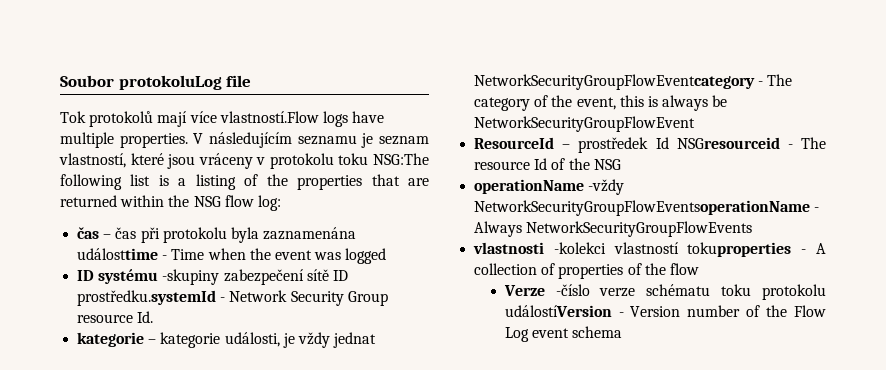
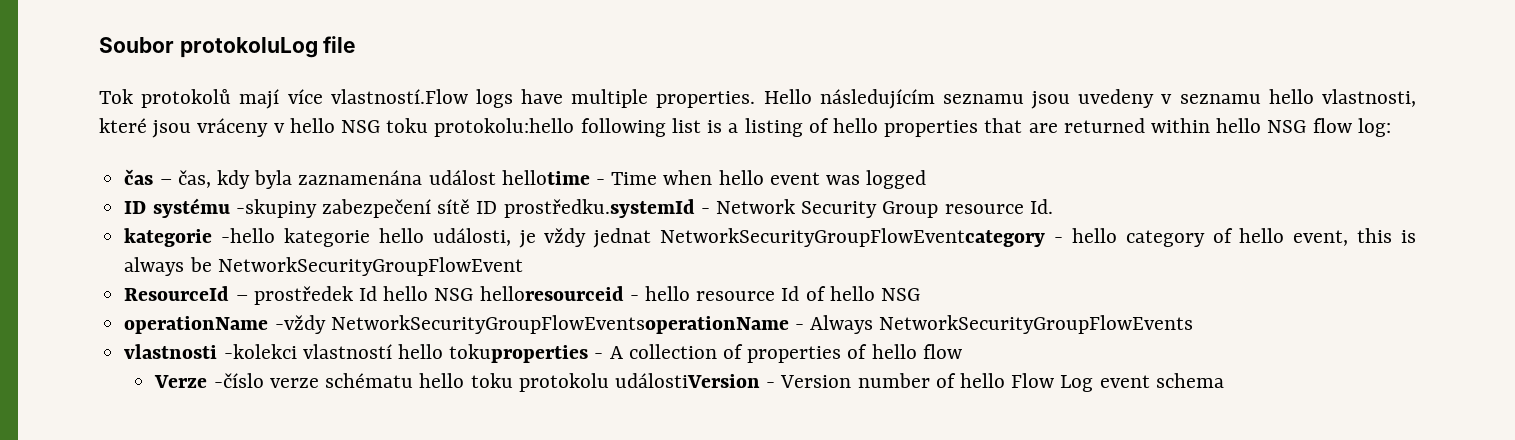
[193,133,204,144] V -> [763,89,812,104] Hello
[361,133,429,148] [59,153,429,169] je seznam vlastností, které jsou vráceny v protokolu toku NSG:The -> [1031,89,1416,109] [99,118,575,138] jsou uvedeny v seznamu hello vlastnosti, které jsou vráceny v hello NSG toku protokolu:hello
[266,174,288,186] the -> [832,118,878,133] hello
[168,195,190,207] the -> [1216,118,1262,133] hello
[115,227,357,243] [77,248,159,260] čas při protokolu byla zaznamenána událosttime -> [177,170,590,189] čas, kdy byla zaznamenána událost hellotime
[249,248,271,260] the -> [718,170,764,185] hello
[148,332,221,348] – kategorie -> [221,228,424,247] -hello kategorie hello
[767,74,793,86] The -> [1071,228,1117,243] hello
[551,95,573,107] the -> [1239,228,1285,243] hello
[676,137,826,149] NSGresourceid - The -> [383,286,690,301] hello NSG helloresourceid - hello
[568,158,590,170] the -> [829,286,875,301] hello
(679, 248) none -> [397,344,443,359] hello
[644,263,666,275] the -> [871,344,917,359] hello
(711, 290) none -> [419,373,465,388] hello
[504,305,612,317] událostíVersion -> [614,373,760,388] událostiVersion
[766,305,788,317] the -> [960,373,1006,388] hello

